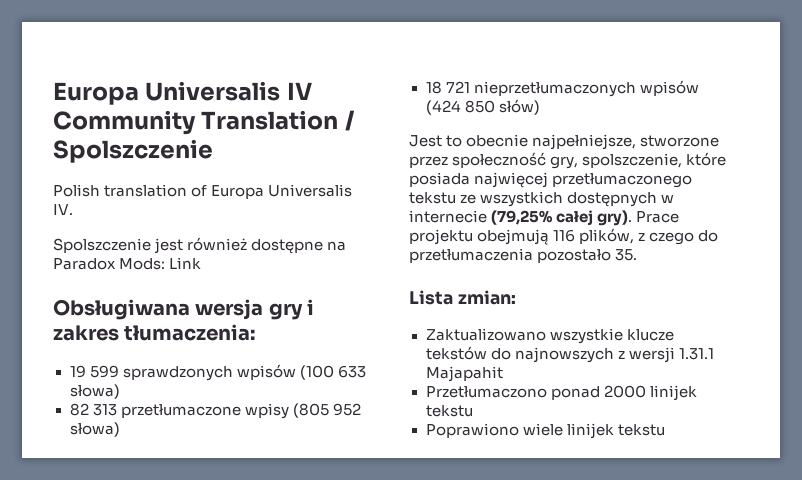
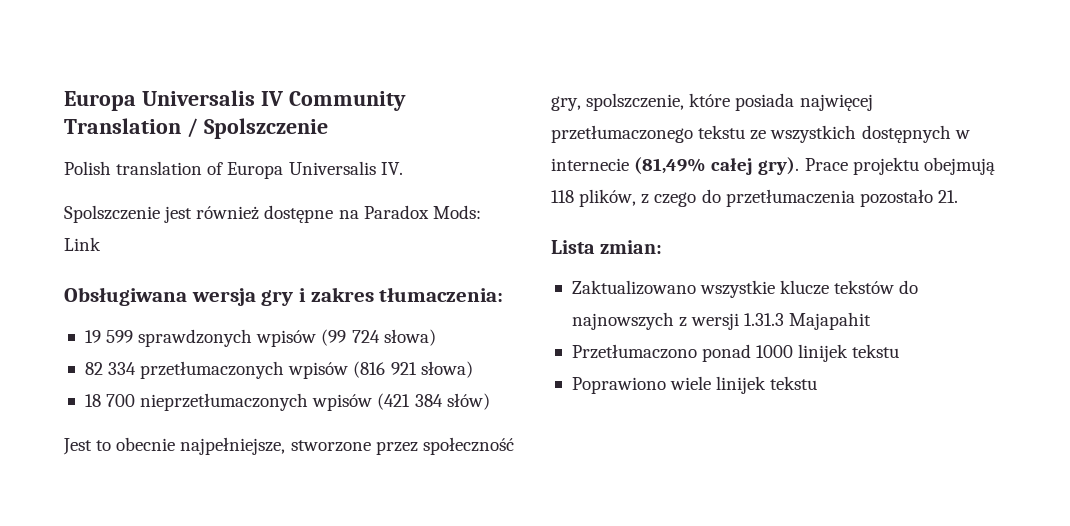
[299,365,366,380] (100 633 -> [321,329,380,346] (99 724
[92,403,361,419] 313 przetłumaczone wpisy (805 952 -> [108,361,417,379] 334 przetłumaczonych wpisów (816 921
[445,81,470,93] 721 -> [106,394,136,407] 700
[425,100,495,115] (424 850 -> [377,393,443,410] (421 384
[491,210,554,225] (79,25% -> [634,157,707,175] (81,49%
[553,229,576,242] 116 -> [551,190,574,203] 118
[615,249,638,261] 35. -> [937,190,958,203] 21.
[678,348,714,360] 1.31.1 -> [744,313,785,326] 1.31.3
[603,385,646,398] 2000 -> [756,345,794,358] 1000

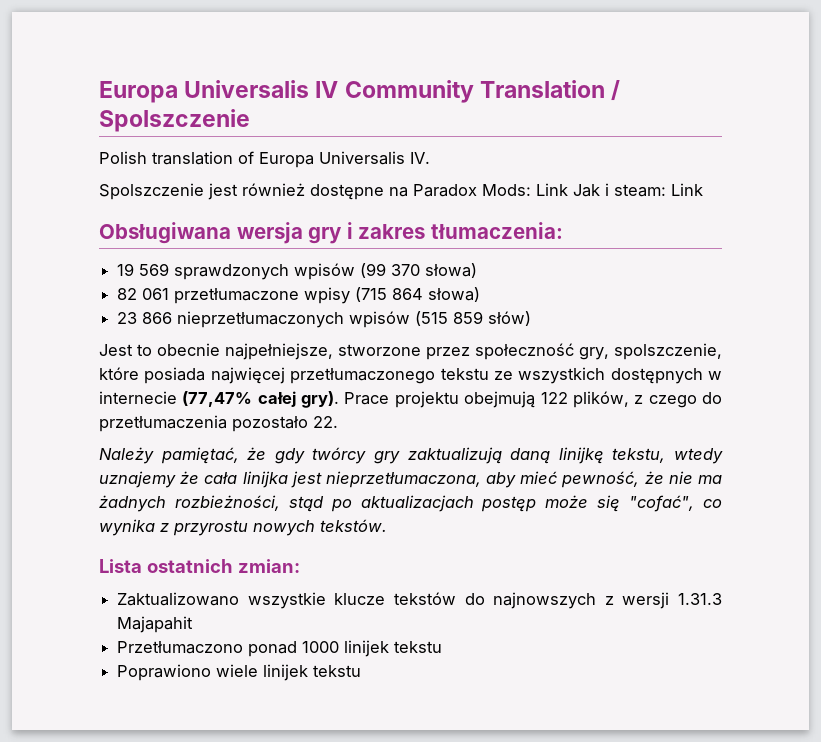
(101, 244) none -> [573,183,703,197] Jak i steam: Link
[106,330,134,343] 599 -> [139,263,170,276] 569
[351,330,380,343] 724 -> [391,264,421,276] 370
[108,361,473,379] [84,393,443,411] 334 przetłumaczonych wpisów (816 921 słowa) // 18 700 nieprzetłumaczonych wpisów (421 384 -> [142,287,481,304] [117,311,484,328] 061 przetłumaczone wpisy (715 864 słowa) // 23 866 nieprzetłumaczonych wpisów (515 859
[634,157,707,175] (81,49% -> [182,391,253,407] (77,47%
[551,190,574,203] 118 -> [540,392,568,404] 122
[937,190,958,203] 21. -> [313,416,338,428] [99,447,724,464] [99,471,722,488] [99,495,723,512] [99,519,387,536] 22. // Należy pamiętać, że gdy twórcy gry zaktualizują daną linijkę tekstu, wtedy uznajemy że cała linijka jest nieprzetłumaczona, aby mieć pewność, że nie ma żadnych rozbieżności, stąd po aktualizacjach postęp może się "cofać", co wynika z przyrostu nowych tekstów.
(595, 247) none -> [146,559,233,573] ostatnich

